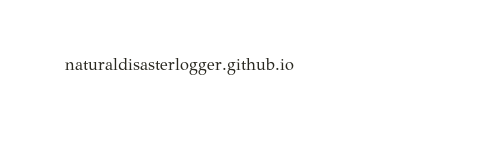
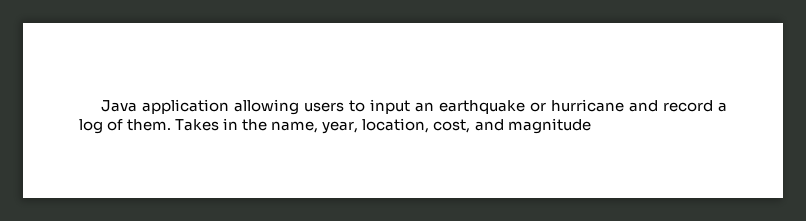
[65,58,294,75] naturaldisasterlogger.github.io -> [101,99,727,115] [79,118,591,134] Java application allowing users to input an earthquake or hurricane and record a log of them. Takes in the name, year, location, cost, and magnitude

